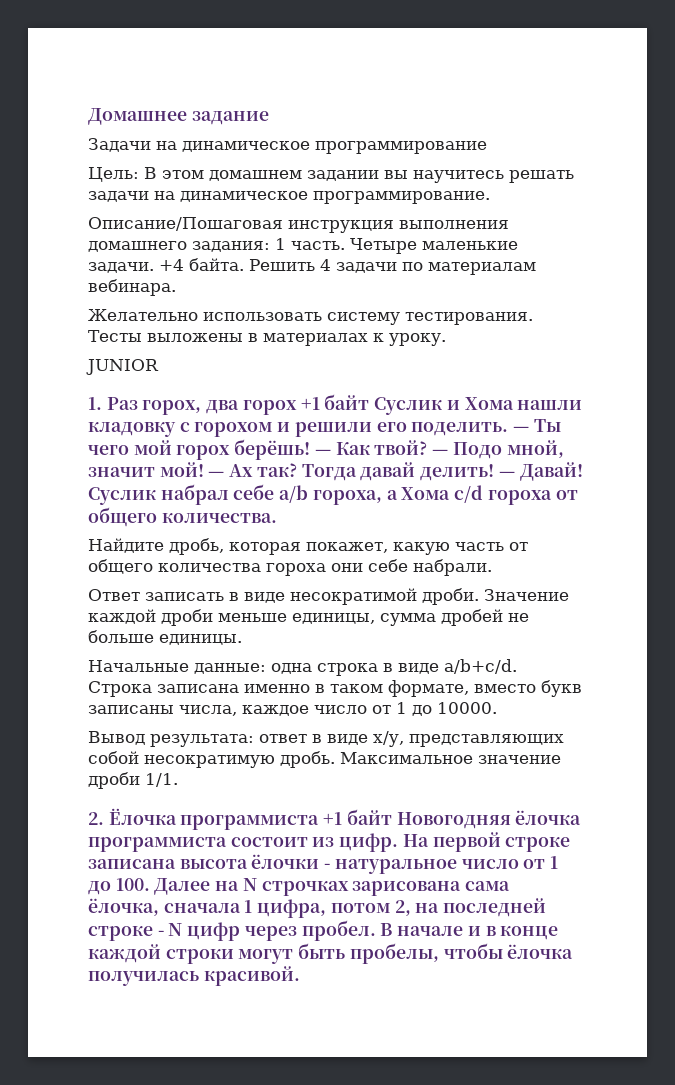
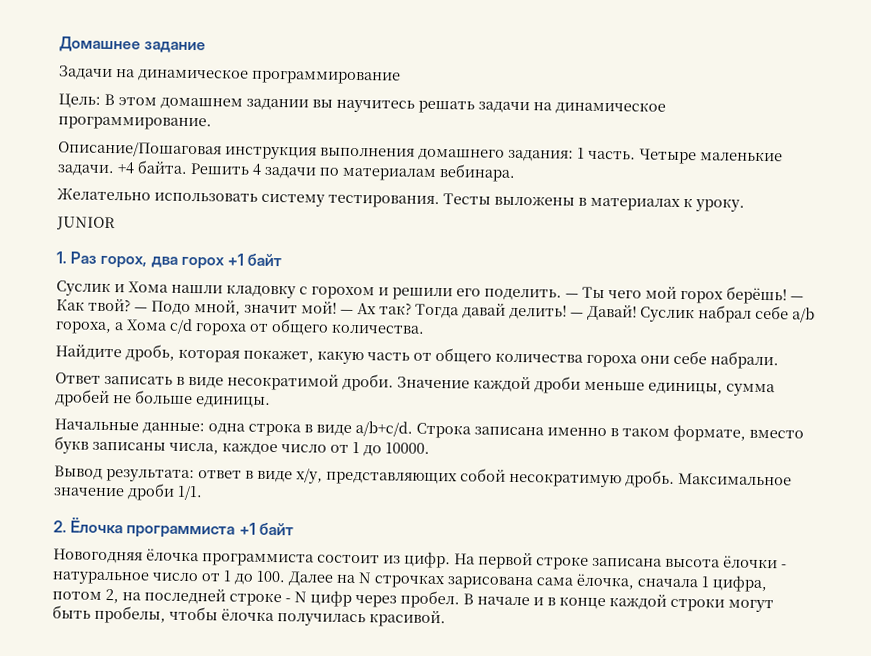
(370, 402) none -> (283, 260) //
(392, 817) none -> (294, 529) //

